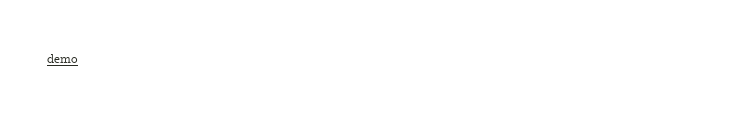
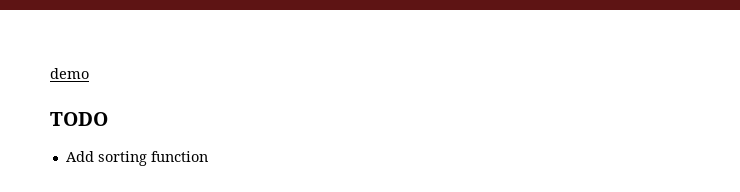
(78, 58) none -> [50,112,108,126] [65,151,208,166] // TODO // Add sorting function

